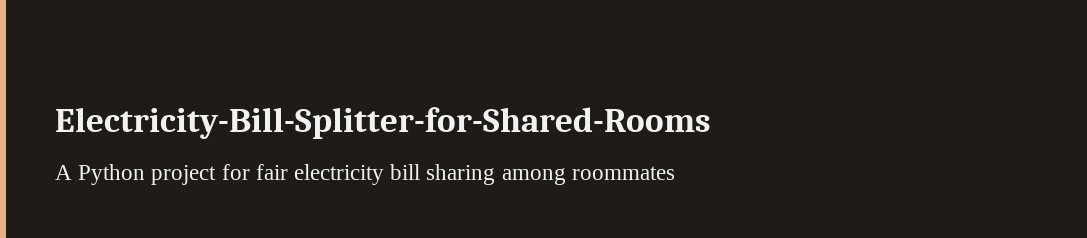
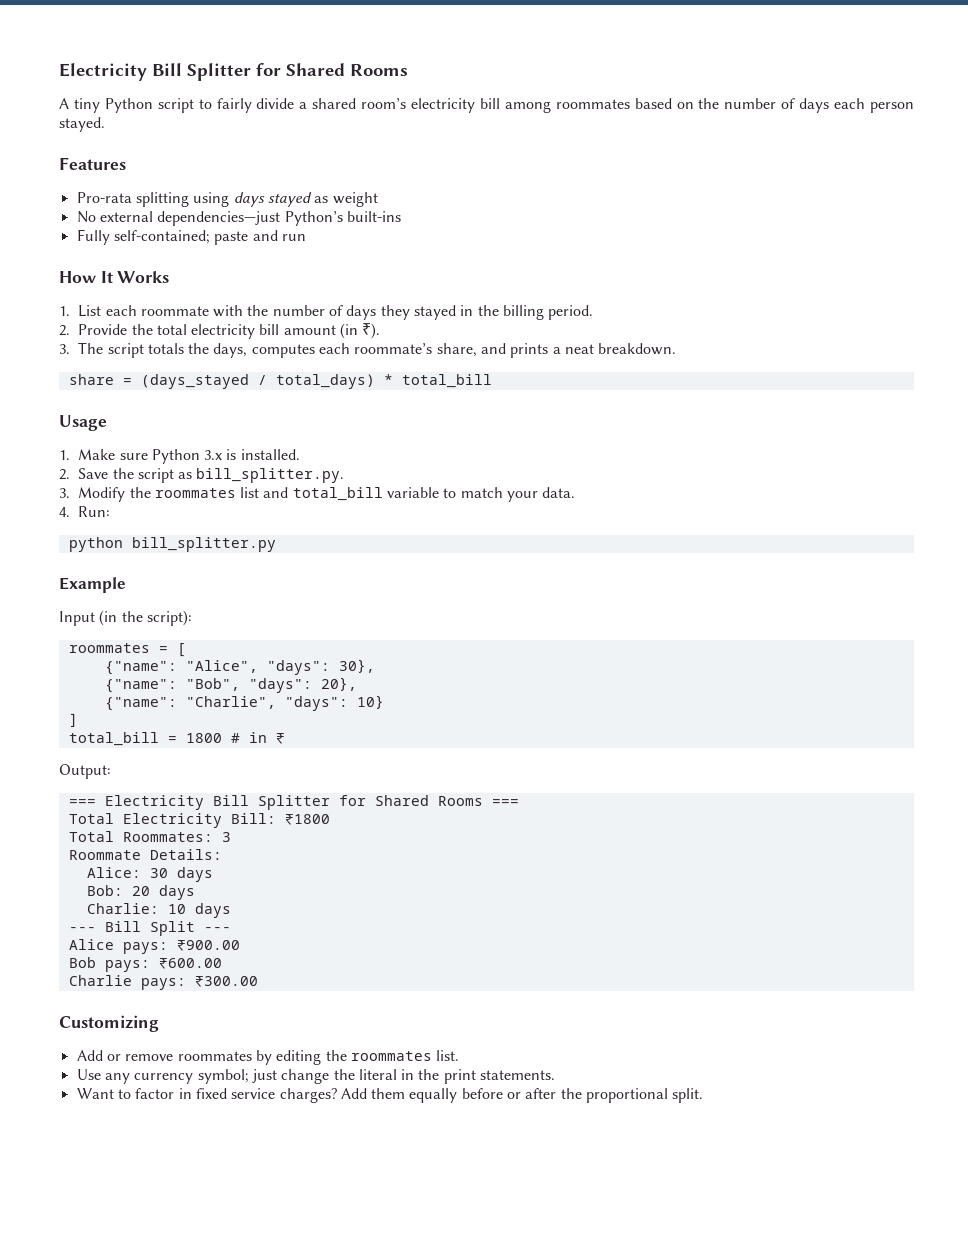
[55,107,711,139] [55,164,496,185] Electricity-Bill-Splitter-for-Shared-Rooms // A Python project for fair electricity bill sharing -> [59,63,408,81] [59,98,500,113] Electricity Bill Splitter for Shared Rooms // A tiny Python script to fairly divide a shared room’s electricity bill
(675, 173) none -> [634,98,915,113] [59,117,105,132] [59,157,126,170] [76,192,378,207] [76,211,401,226] [76,229,306,245] [59,271,170,283] [59,305,594,320] [59,323,381,339] [59,342,677,358] [68,374,492,389] [59,415,107,431] [59,449,300,464] [59,468,345,483] [59,487,576,502] [59,506,111,517] [68,537,276,552] [59,577,126,593] [59,610,192,626] [68,643,186,657] [104,659,375,675] [104,677,357,693] [104,695,384,711] [68,713,78,727] [68,732,285,746] [59,764,111,779] [68,795,519,810] [68,813,330,828] [68,831,231,842] [68,849,222,860] [86,867,213,882] [86,885,195,900] [86,903,231,918] [68,921,231,936] [68,939,240,954] [68,957,222,972] [68,975,258,990] [59,1015,159,1032] [76,1050,460,1065] [76,1069,556,1084] [76,1088,704,1103] based on the number of days each person stayed. // Features // Pro‐rata splitting using days stayed as weight // No external dependencies—just Python’s built-ins // Fully self-contained; paste and run // How It Works // 1. List each roommate with the number of days they stayed in the billing period. // 2. Provide the total electricity bill amount (in ₹). // 3. The script totals the days, computes each roommate’s share, and prints a neat breakdown. // share = (days_stayed / total_days) * total_bill // Usage // 1. Make sure Python 3.x is installed. // 2. Save the script as bill_splitter.py. // 3. Modify the roommates list and total_bill variable to match your data. // 4. Run: // python bill_splitter.py // Example // Input (in the script): // roommates = [ // {"name": "Alice", "days": 30}, // {"name": "Bob", "days": 20}, // {"name": "Charlie", "days": 10} // ] // total_bill = 1800 # in ₹ // Output: // === Electricity Bill Splitter for Shared Rooms === // Total Electricity Bill: ₹1800 // Total Roommates: 3 // Roommate Details: // Alice: 30 days // Bob: 20 days // Charlie: 10 days // --- Bill Split --- // Alice pays: ₹900.00 // Bob pays: ₹600.00 // Charlie pays: ₹300.00 // Customizing // Add or remove roommates by editing the roommates list. // Use any currency symbol; just change the literal in the print statements. // Want to factor in fixed service charges? Add them equally before or after the proportional split.

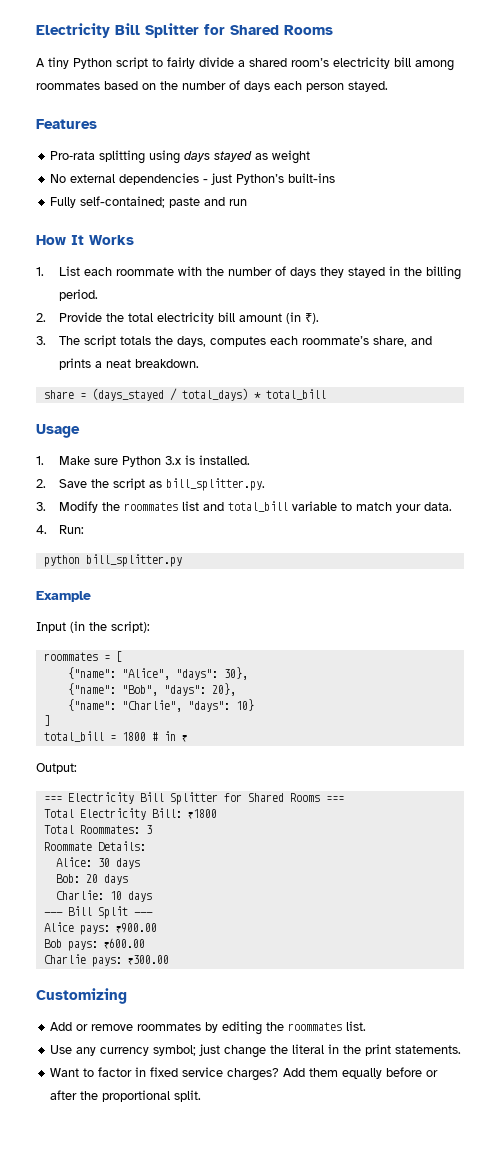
[157,211,281,226] dependencies—just -> [119,173,233,185] dependencies - just

